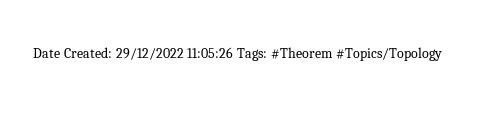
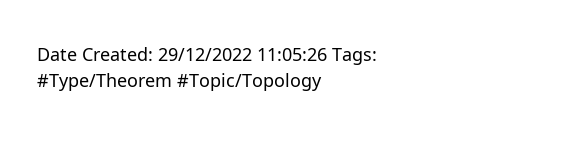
[270,47,442,61] #Theorem #Topics/Topology -> [37,73,322,91] #Type/Theorem #Topic/Topology

